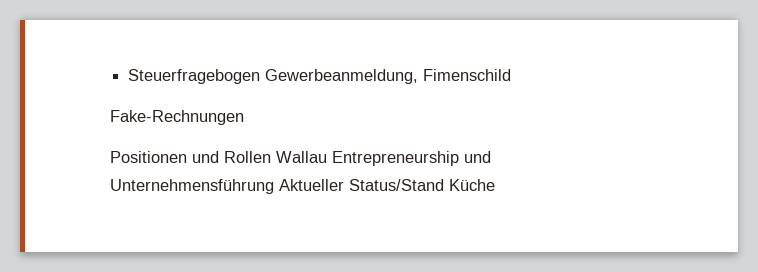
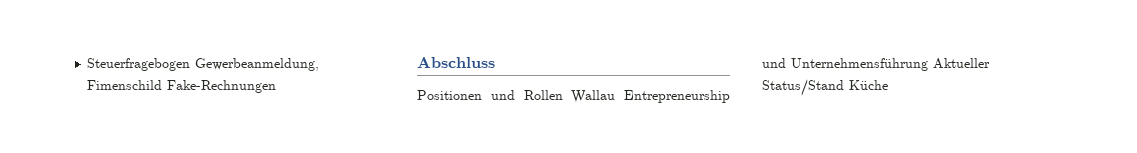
[110,110,244,125] // Fake-Rechnungen -> [167,80,277,93] [417,57,495,68] Fake-Rechnungen // Abschluss

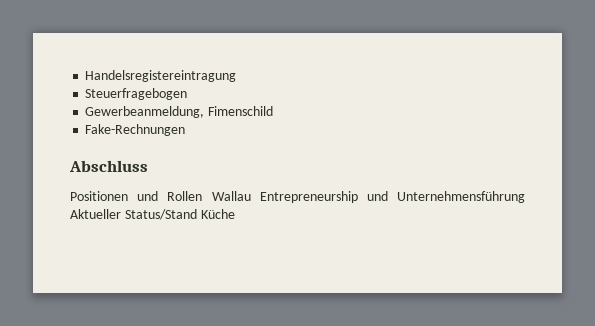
(87, 64) none -> [85,70,237,82] Handelsregistereintragung //
(191, 64) none -> (188, 94) //
(163, 85) none -> (274, 111) //

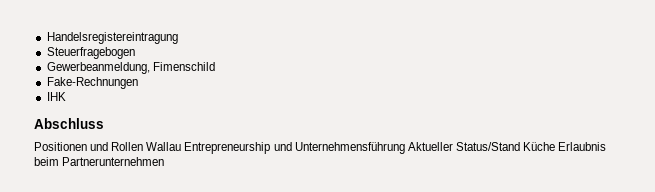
(186, 130) none -> [46,92,66,101] // IHK
(235, 214) none -> [558,142,607,151] [34,157,165,166] Erlaubnis beim Partnerunternehmen

